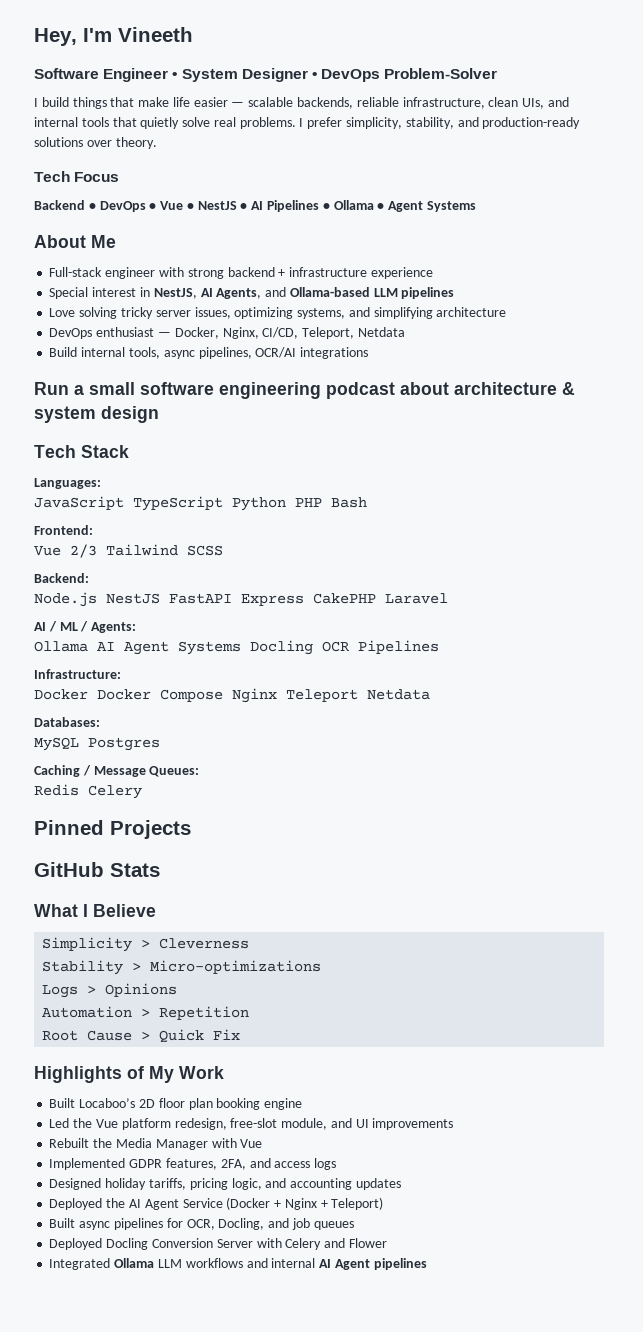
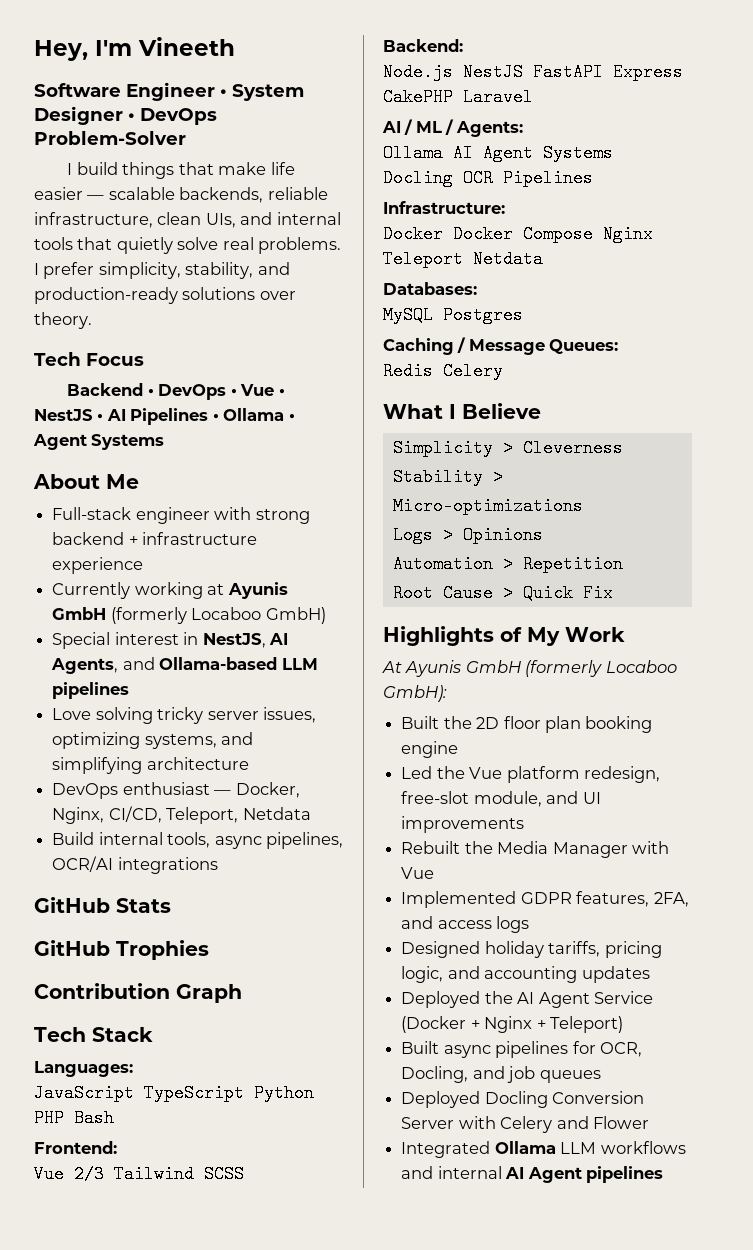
(433, 273) none -> [52,582,288,599] [52,607,326,624] // Currently working at Ayunis GmbH (formerly Locaboo GmbH)
[34,382,575,399] [34,406,159,423] Run a small software engineering podcast about architecture & system design -> [34,897,171,913] [34,940,209,960] [34,983,242,1003] GitHub Stats // GitHub Trophies // Contribution Graph
[34,820,191,839] [34,862,160,877] // Pinned Projects // GitHub Stats -> (503, 371) none
[49,1098,136,1108] // Built Locaboo’s -> [382,660,677,677] [383,685,447,702] [401,716,472,729] // At Ayunis GmbH (formerly Locaboo GmbH): // Built the

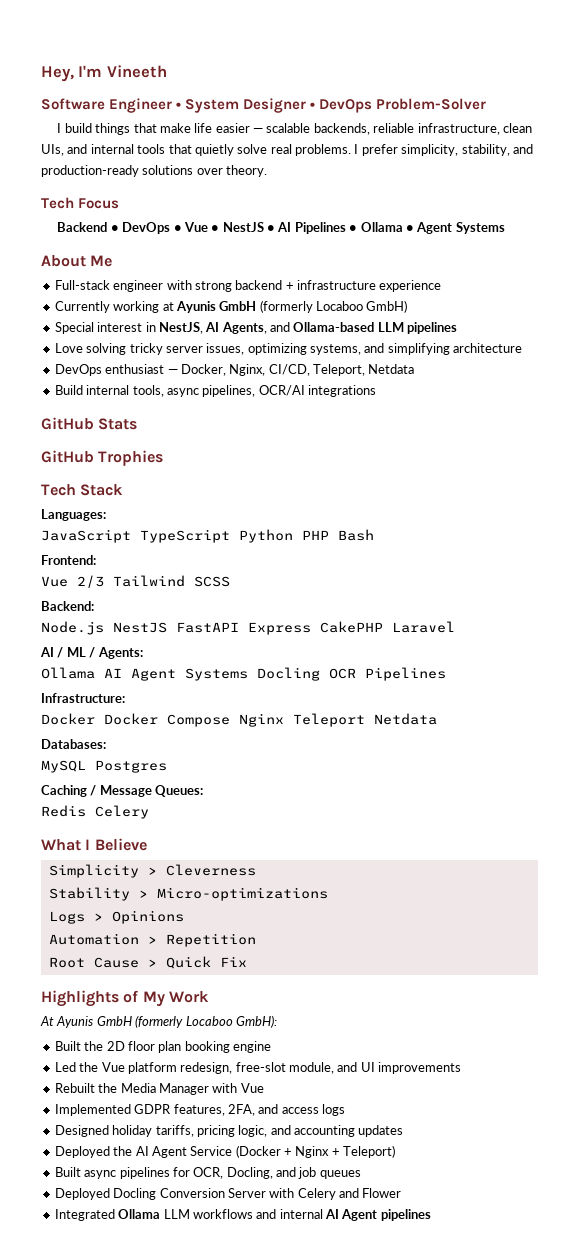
[34,983,242,1003] // Contribution Graph -> (164, 458) none

